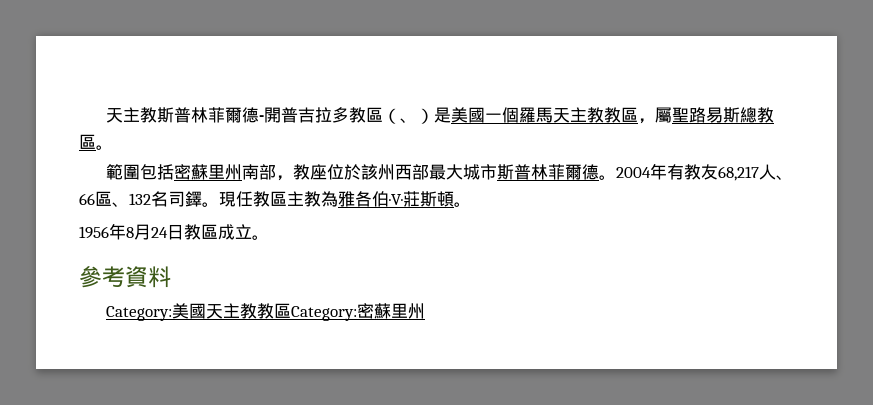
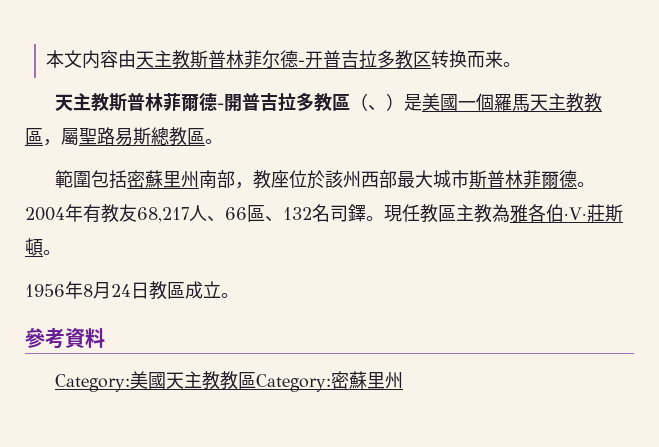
(105, 115) none -> [46,50,522,69] 本文内容由天主教斯普林菲尔德-开普吉拉多教区转换而来。 //

